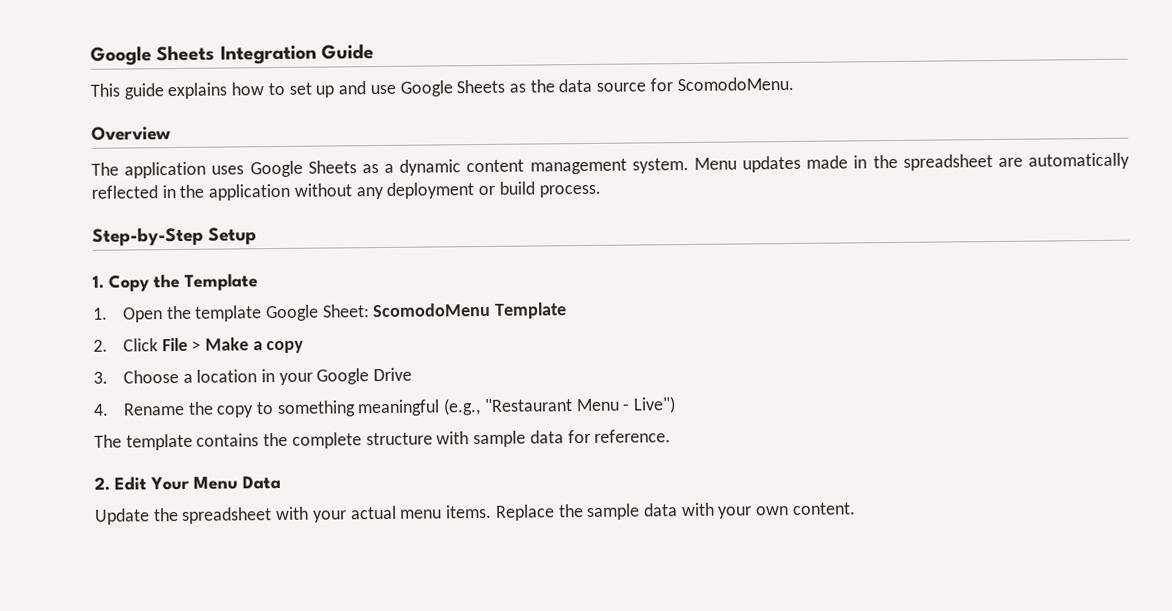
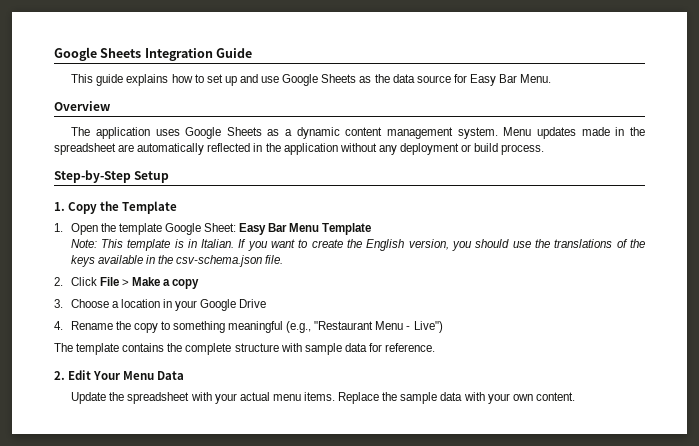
[676,76,794,92] ScomodoMenu. -> [469,74,552,86] Easy Bar Menu.
[372,302,568,319] ScomodoMenu Template -> [239,223,372,235] [70,239,645,251] [70,255,284,267] Easy Bar Menu Template // Note: This template is in Italian. If you want to create the English version, you should use the translations of the keys available in the csv-schema.json file.

